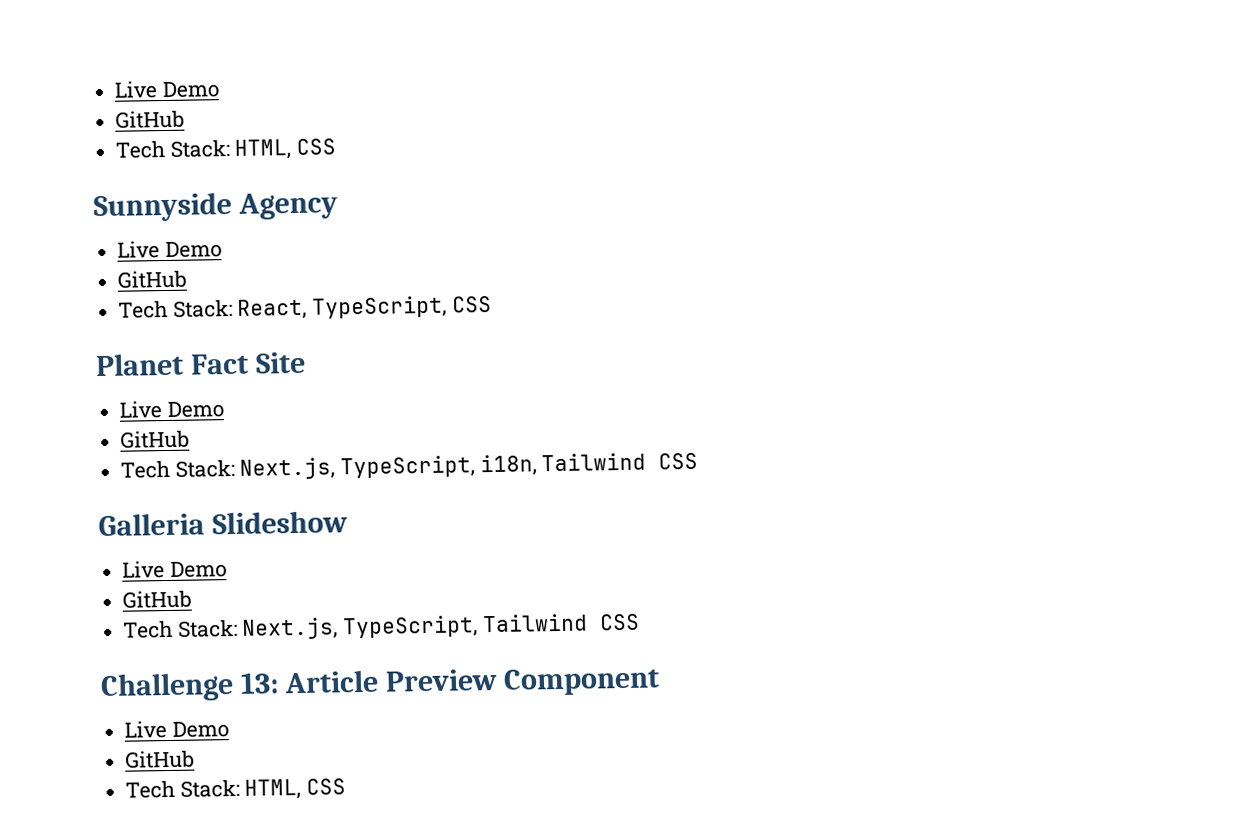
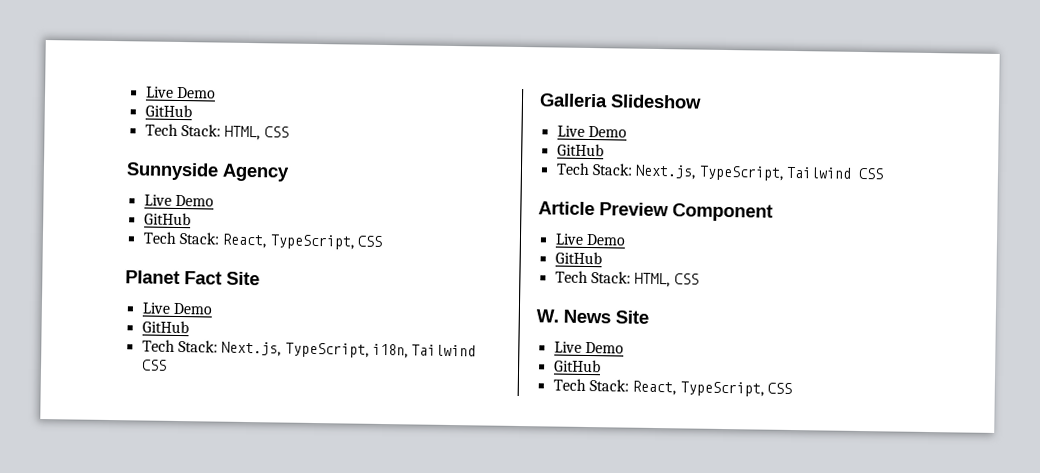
[100,672,280,703] Challenge 13: -> (884, 173) none
(347, 786) none -> [536,309,649,324] [553,341,624,354] [553,359,601,373] [552,378,792,397] // W. News Site // Live Demo // GitHub // Tech Stack: React, TypeScript, CSS

